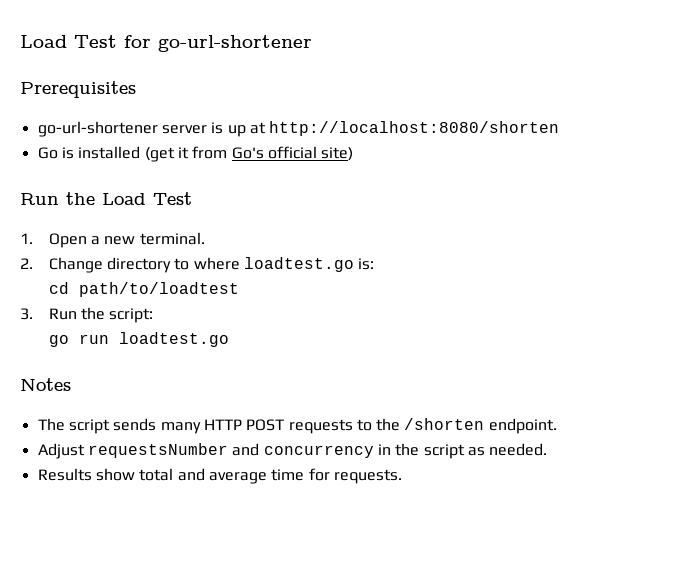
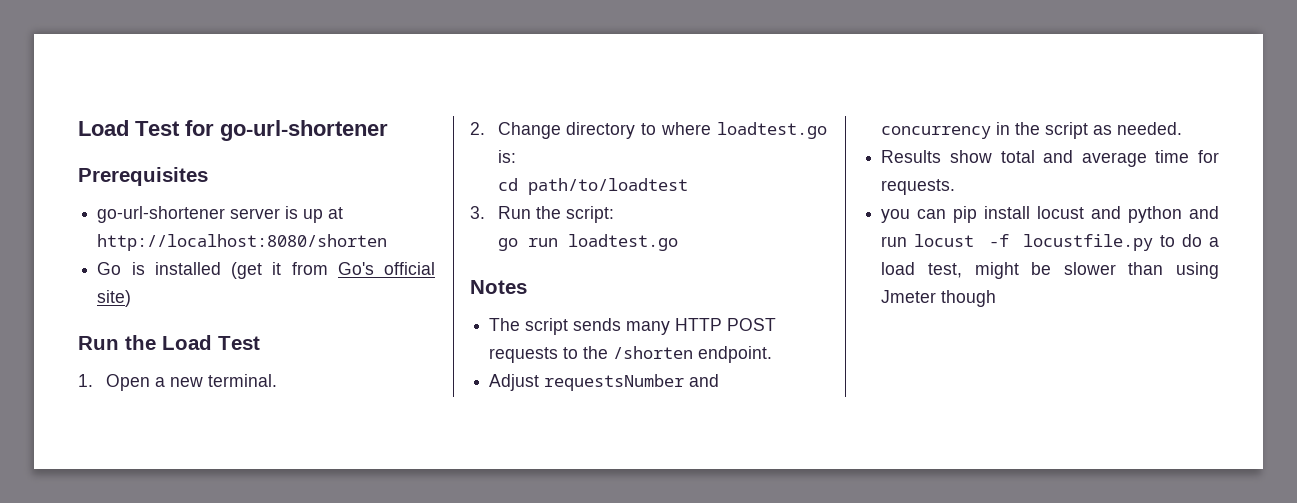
(402, 476) none -> [881,206,1219,223] [881,234,1219,251] [881,262,1219,279] [881,290,997,307] // you can pip install locust and python and run locust -f locustfile.py to do a load test, might be slower than using Jmeter though

